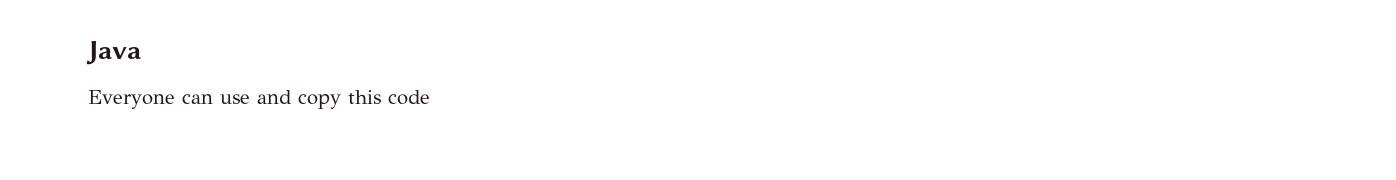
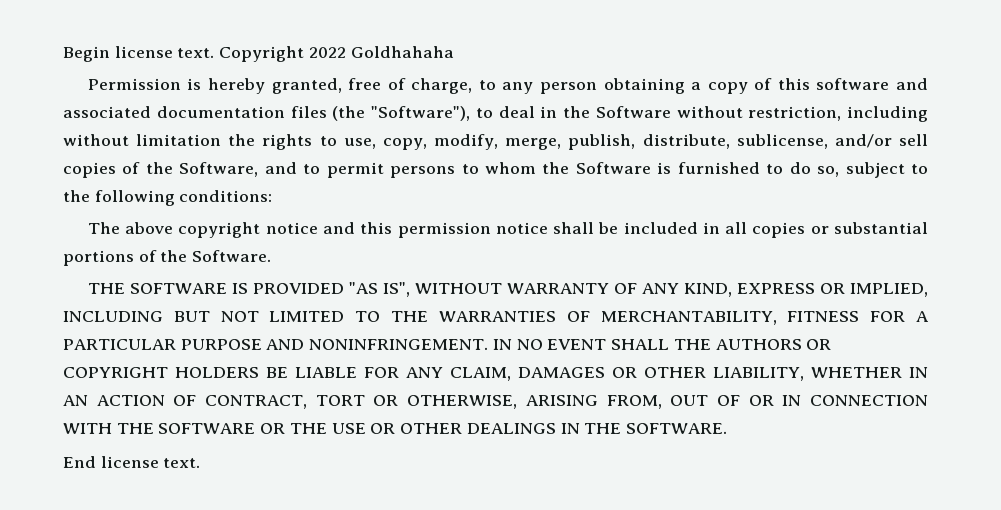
[86,41,141,65] [88,90,430,109] Java // Everyone can use and copy this code -> [63,46,454,62] [87,78,928,94] [63,106,928,122] [63,134,928,150] [63,162,929,178] [63,190,273,206] [87,222,929,238] [63,250,272,266] [87,282,929,297] [63,311,930,325] [63,339,832,350] [63,367,928,381] [63,395,929,409] [63,423,727,434] [63,456,201,468] Begin license text. Copyright 2022 Goldhahaha // Permission is hereby granted, free of charge, to any person obtaining a copy of this software and associated documentation files (the "Software"), to deal in the Software without restriction, including without limitation the rights to use, copy, modify, merge, publish, distribute, sublicense, and/or sell copies of the Software, and to permit persons to whom the Software is furnished to do so, subject to the following conditions: // The above copyright notice and this permission notice shall be included in all copies or substantial portions of the Software. // THE SOFTWARE IS PROVIDED "AS IS", WITHOUT WARRANTY OF ANY KIND, EXPRESS OR IMPLIED, INCLUDING BUT NOT LIMITED TO THE WARRANTIES OF MERCHANTABILITY, FITNESS FOR A PARTICULAR PURPOSE AND NONINFRINGEMENT. IN NO EVENT SHALL THE AUTHORS OR COPYRIGHT HOLDERS BE LIABLE FOR ANY CLAIM, DAMAGES OR OTHER LIABILITY, WHETHER IN AN ACTION OF CONTRACT, TORT OR OTHERWISE, ARISING FROM, OUT OF OR IN CONNECTION WITH THE SOFTWARE OR THE USE OR OTHER DEALINGS IN THE SOFTWARE. // End license text.

